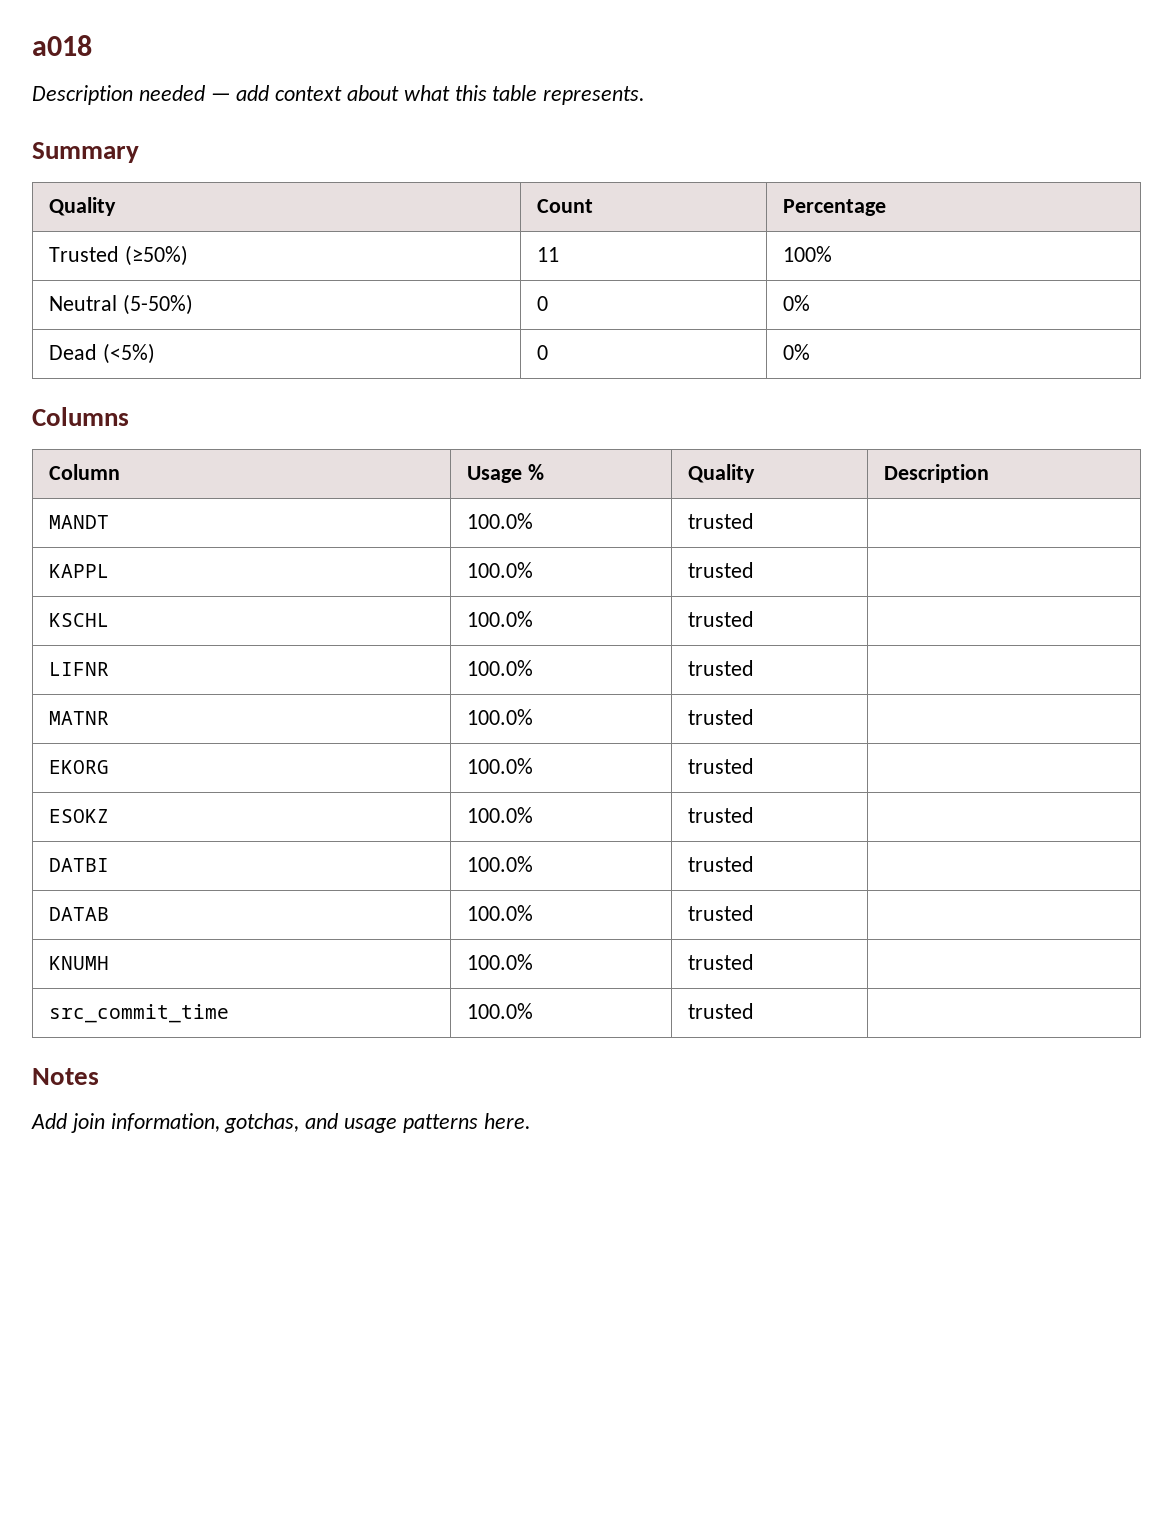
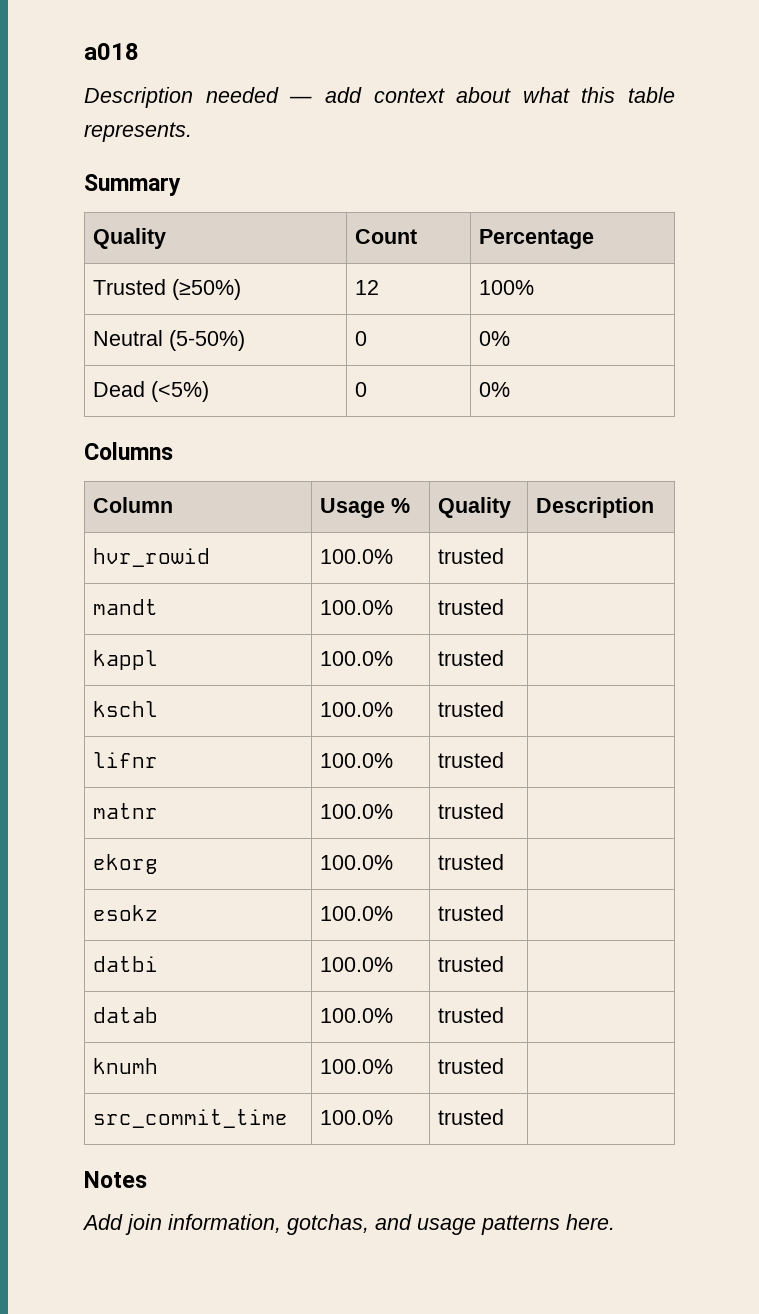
[537,247,560,262] 11 -> [355,280,380,295] 12
[49,515,110,529] [467,513,534,529] [688,513,755,529] [49,564,110,578] [467,562,534,578] [688,562,755,578] [49,613,110,627] [467,611,534,627] [688,611,755,627] [49,662,110,676] [467,660,534,676] [688,660,755,676] [49,711,110,725] [467,709,534,725] [688,709,755,725] [49,760,110,774] [467,758,534,774] [688,758,755,774] [49,809,110,823] [467,807,534,823] [688,807,755,823] [49,858,110,872] [467,856,534,872] [688,856,755,872] [49,907,110,921] [467,905,534,921] [688,905,755,921] [49,956,110,970] MANDT | 100.0% | trusted | // KAPPL | 100.0% | trusted | // KSCHL | 100.0% | trusted | // LIFNR | 100.0% | trusted | // MATNR | 100.0% | trusted | // EKORG | 100.0% | trusted | // ESOKZ | 100.0% | trusted | // DATBI | 100.0% | trusted | // DATAB | 100.0% | trusted | // KNUMH -> [93,548,211,567] [320,549,394,564] [438,548,505,564] [93,599,159,615] [320,600,394,615] [438,599,505,615] [93,650,159,670] [320,651,394,666] [438,650,505,666] [93,701,159,717] [320,702,394,717] [438,701,505,717] [93,752,159,768] [320,753,394,768] [438,752,505,768] [93,803,159,819] [320,804,394,819] [438,803,505,819] [93,854,159,874] [320,855,394,870] [438,854,505,870] [93,905,159,921] [320,906,394,921] [438,905,505,921] [93,956,159,972] [320,957,394,972] [438,956,505,972] [93,1007,159,1023] [320,1008,394,1023] [438,1007,505,1023] [93,1058,159,1074] hvr_rowid | 100.0% | trusted | // mandt | 100.0% | trusted | // kappl | 100.0% | trusted | // kschl | 100.0% | trusted | // lifnr | 100.0% | trusted | // matnr | 100.0% | trusted | // ekorg | 100.0% | trusted | // esokz | 100.0% | trusted | // datbi | 100.0% | trusted | // datab | 100.0% | trusted | // knumh

